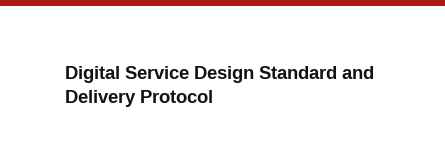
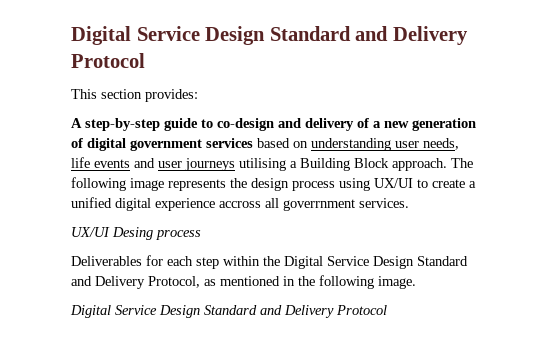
[65,66,374,83] [65,90,213,107] Digital Service Design Standard and Delivery Protocol -> [71,26,468,45] [71,53,145,68] [71,89,198,102] [71,118,476,131] [71,138,459,151] [71,157,473,171] [71,177,476,191] [71,197,409,211] [71,227,201,240] [71,255,468,269] [71,275,416,289] [70,305,387,318] Digital Service Design Standard and Delivery Protocol // This section provides: // A step-by-step guide to co-design and delivery of a new generation of digital government services based on understanding user needs, life events and user journeys utilising a Building Block approach. The following image represents the design process using UX/UI to create a unified digital experience accross all goverrnment services. // UX/UI Desing process // Deliverables for each step within the Digital Service Design Standard and Delivery Protocol, as mentioned in the following image. // Digital Service Design Standard and Delivery Protocol

